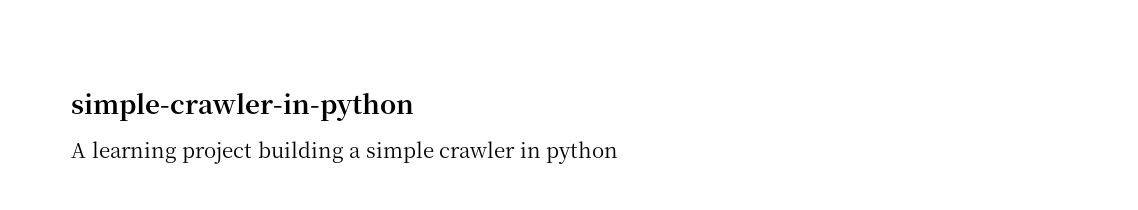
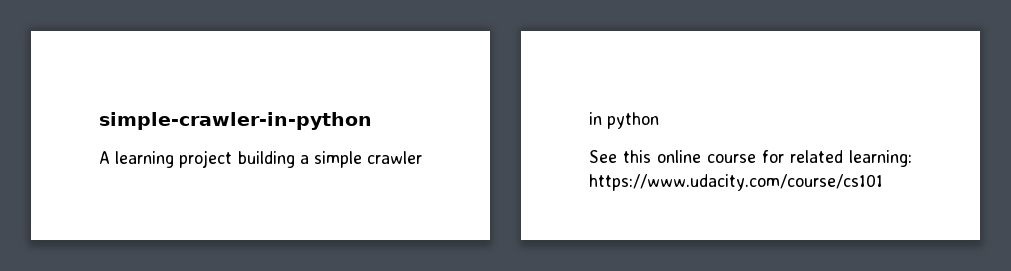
(619, 152) none -> [589,150,912,167] [589,174,883,191] // See this online course for related learning: https://www.udacity.com/course/cs101

